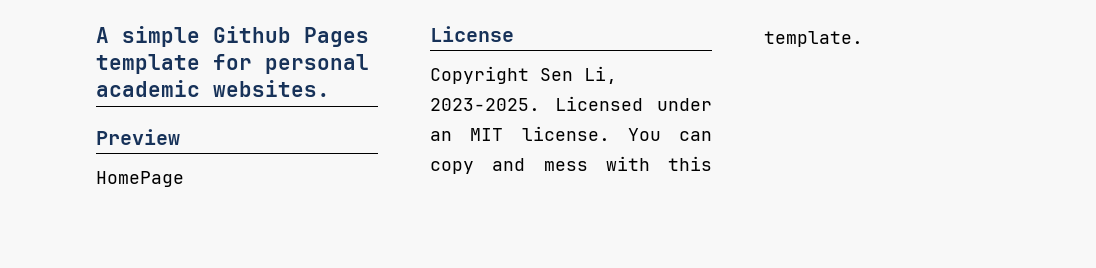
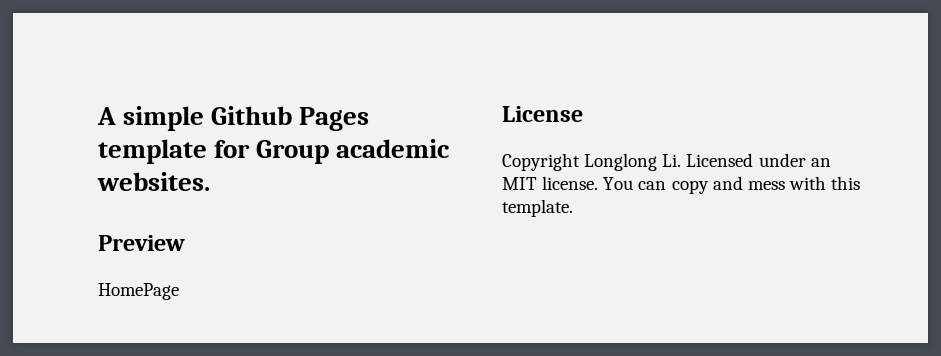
[265,54,369,74] personal -> [256,140,330,164] Group
[540,66,617,84] [430,98,540,111] Sen Li, 2023-2025. -> [584,153,682,171] Longlong Li.

